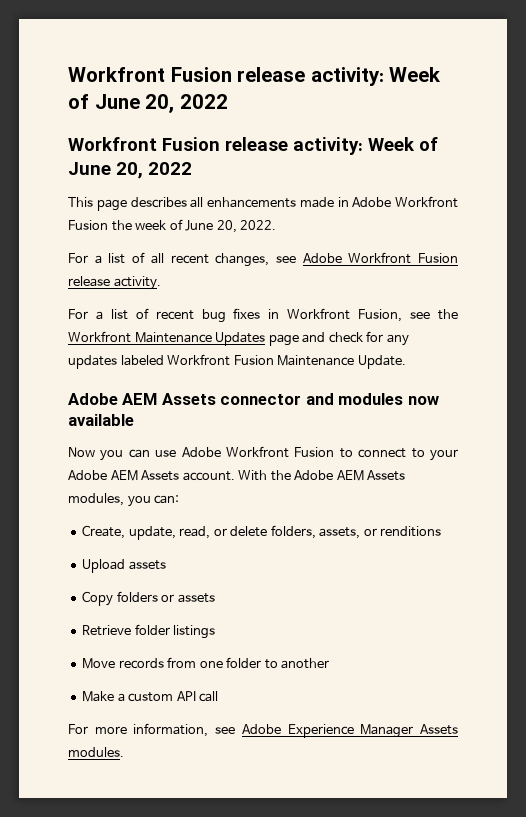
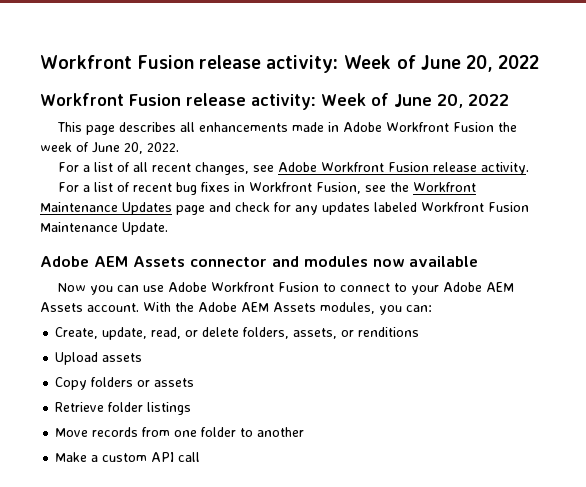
[68,723,459,738] [68,747,124,757] // For more information, see Adobe Experience Manager Assets modules. -> (201, 457) none

